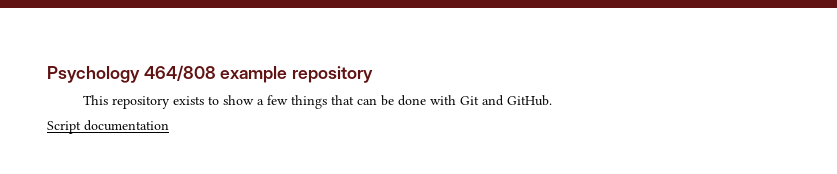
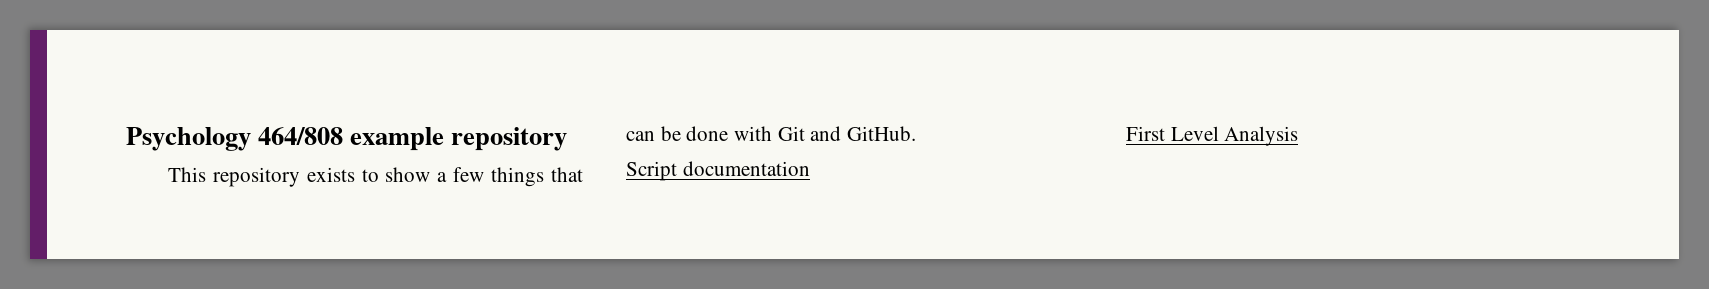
(169, 125) none -> [1126,126,1299,146] // First Level Analysis

